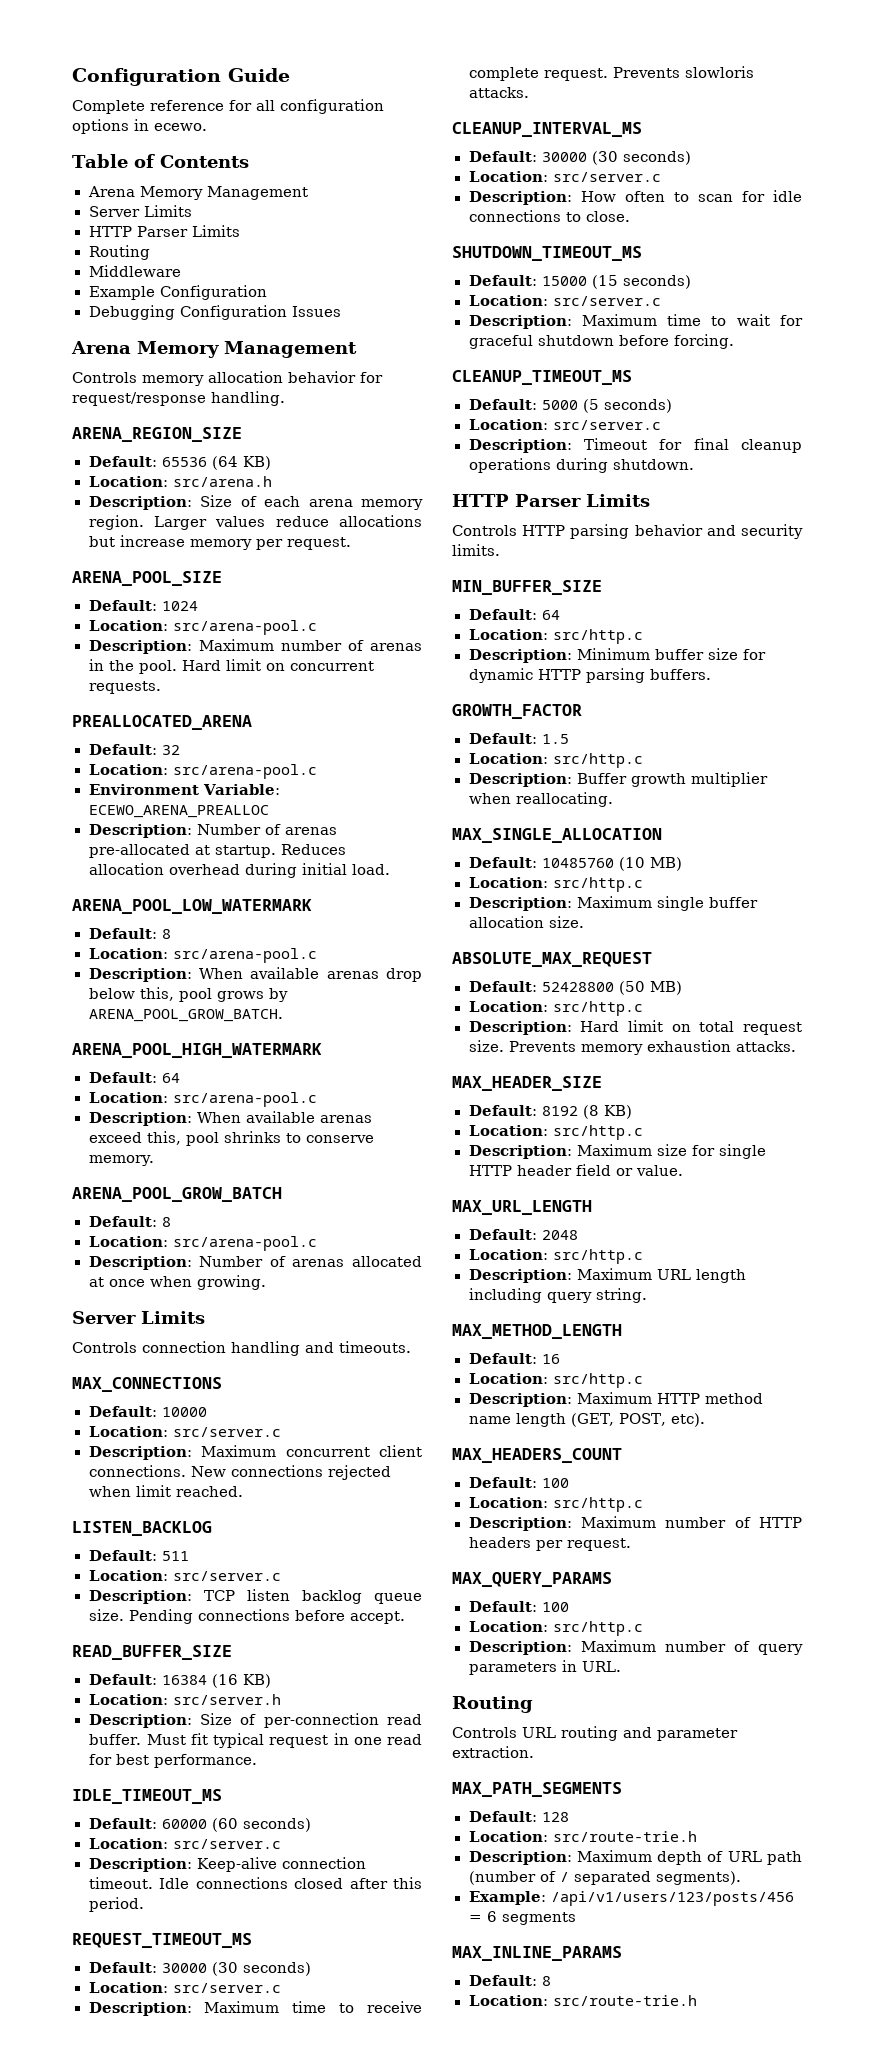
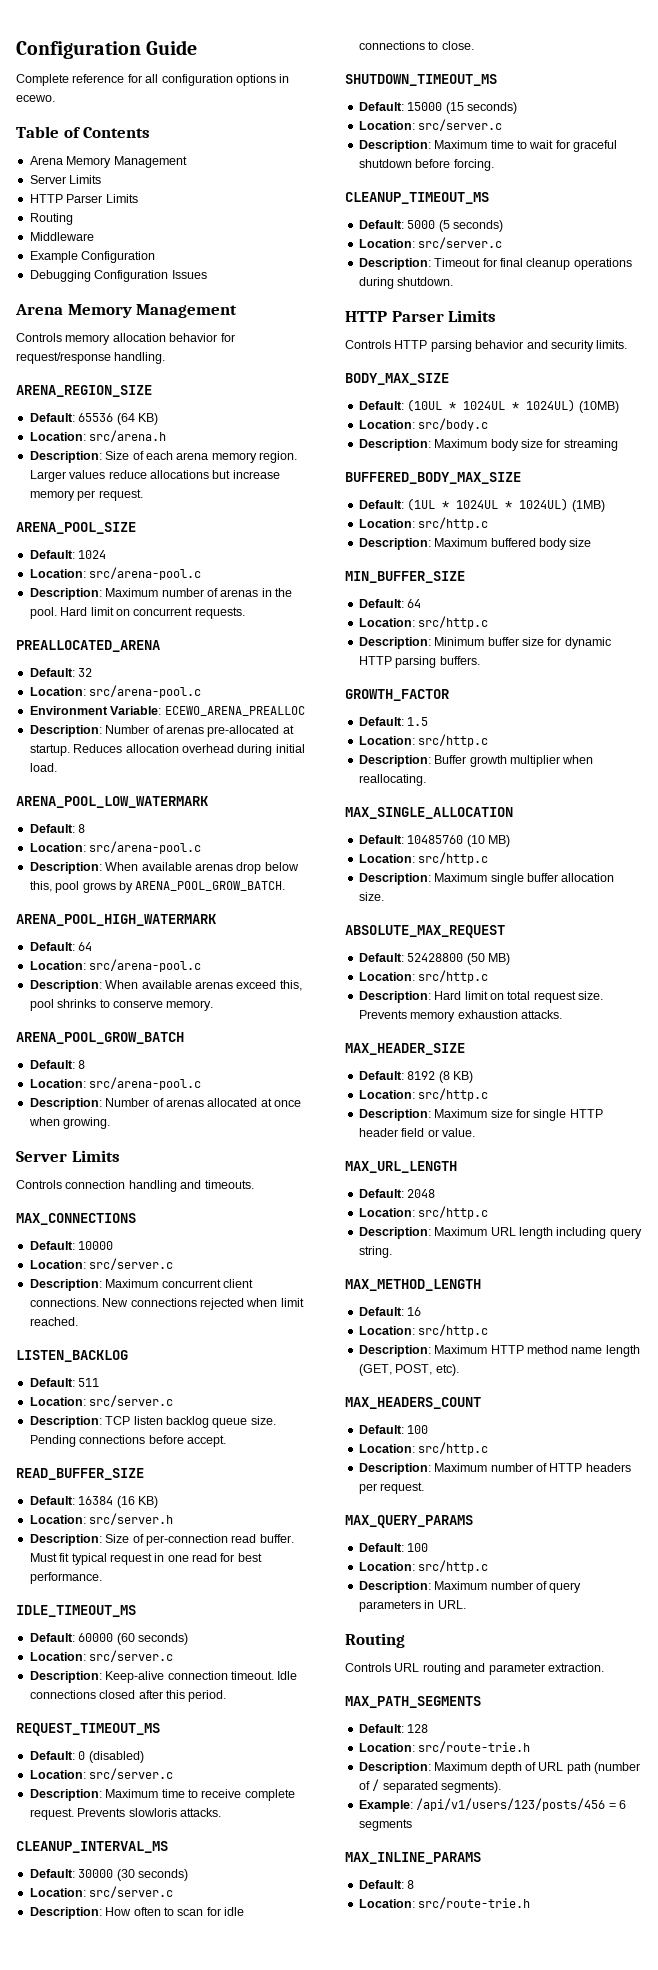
[161,1962,311,1976] 30000 (30 seconds) -> [78,1751,144,1763] 0 (disabled)
(500, 550) none -> [345,373,449,385] [358,399,619,413] [358,418,489,431] [358,439,618,451] [345,472,521,484] [358,498,605,512] [358,517,489,530] [358,538,592,550] // BODY_MAX_SIZE // Default: (10UL * 1024UL * 1024UL) (10MB) // Location: src/body.c // Description: Maximum body size for streaming // BUFFERED_BODY_MAX_SIZE // Default: (1UL * 1024UL * 1024UL) (1MB) // Location: src/http.c // Description: Maximum buffered body size

